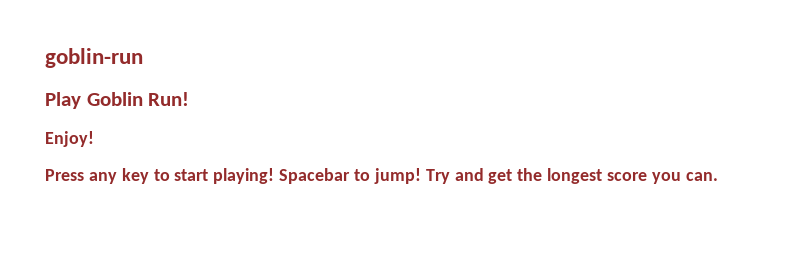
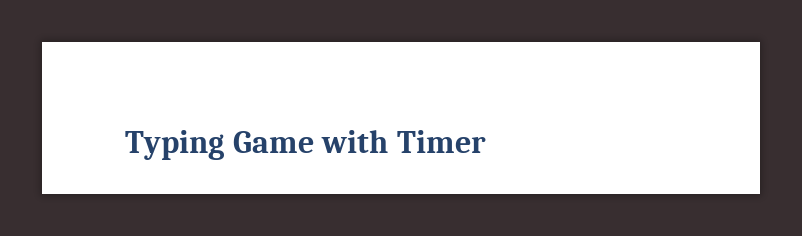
[45,48,143,68] [45,92,190,109] [45,131,94,147] [45,168,718,184] goblin-run // Play Goblin Run! // Enjoy! // Press any key to start playing! Spacebar to jump! Try and get the longest score you can. -> [125,130,486,160] Typing Game with Timer

